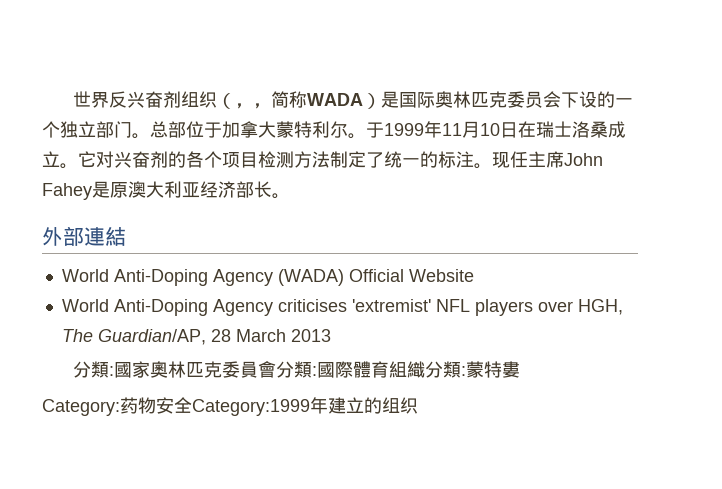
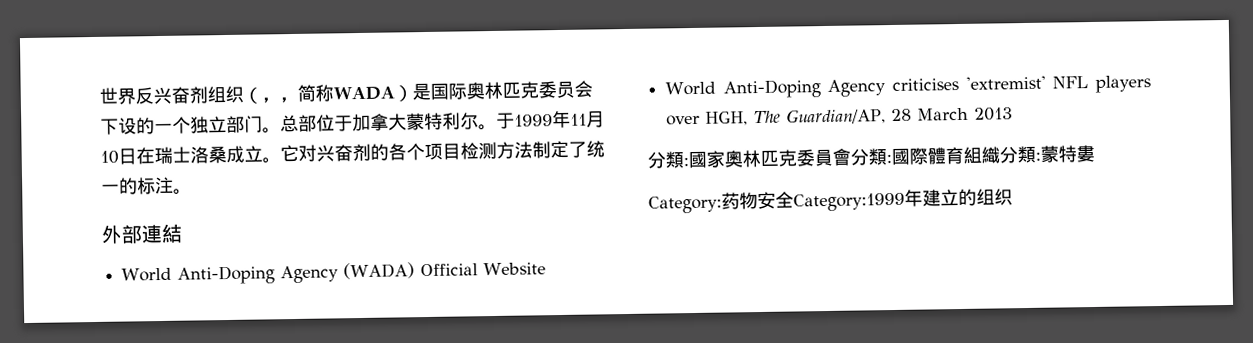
[492,151,603,168] [42,181,290,200] 现任主席John Fahey是原澳大利亚经济部长。 -> (192, 191) none

